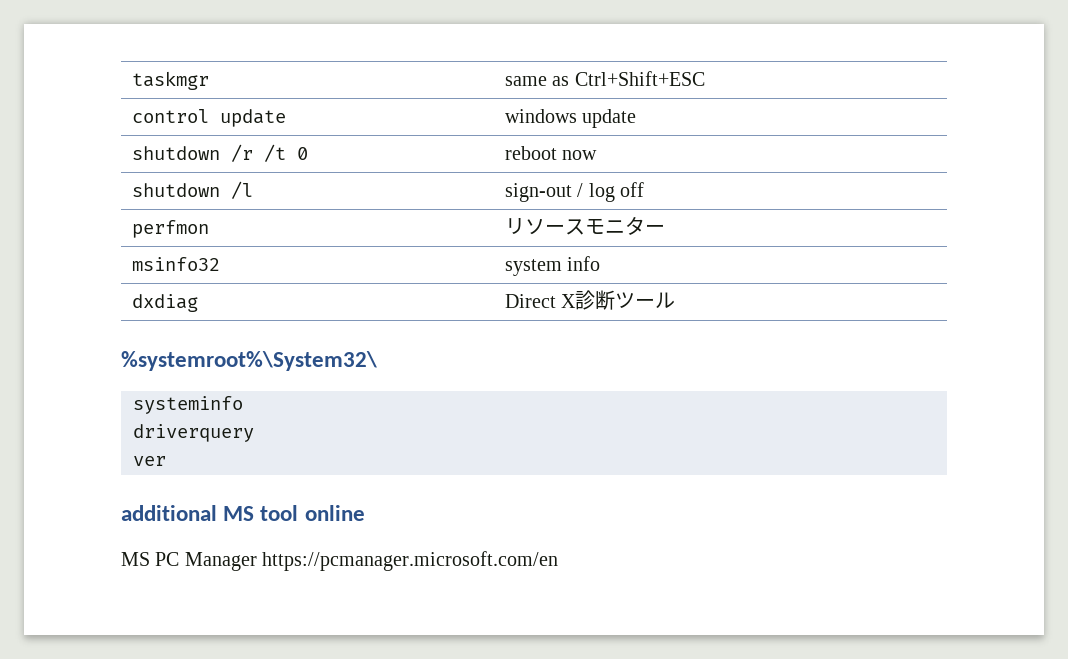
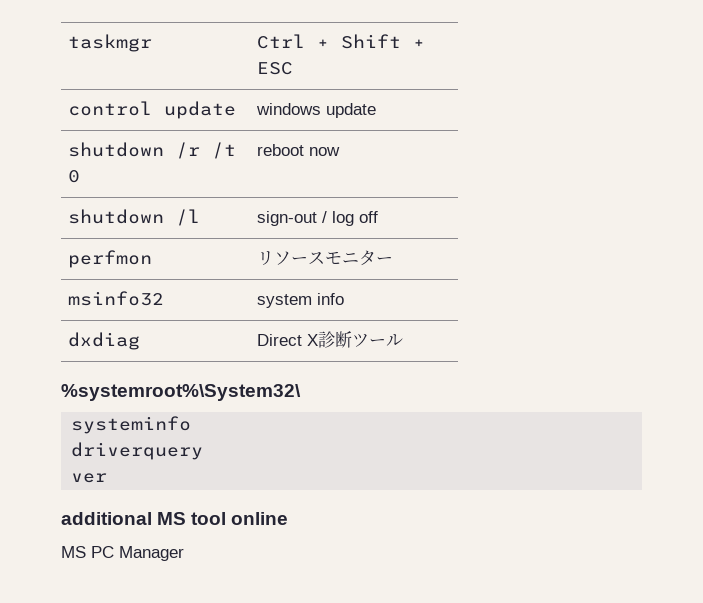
[504,71,705,86] same as Ctrl+Shift+ESC -> [257,34,426,49] [257,62,294,75] Ctrl + Shift + ESC
[262,551,559,571] https://pcmanager.microsoft.com/en -> (184, 553) none

